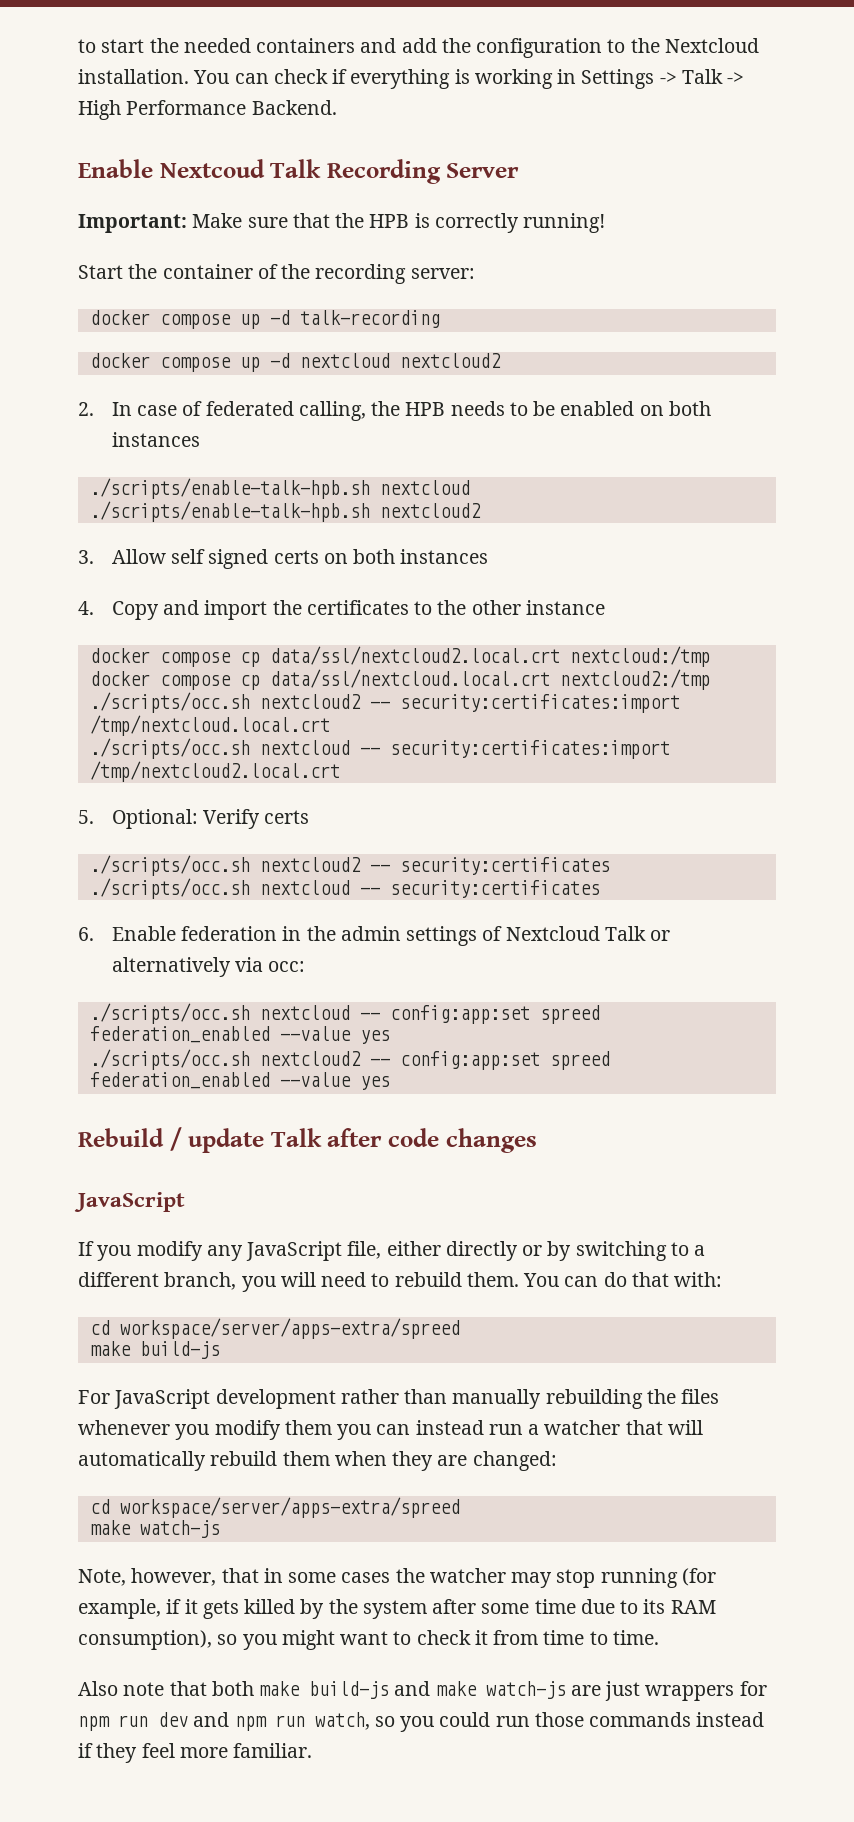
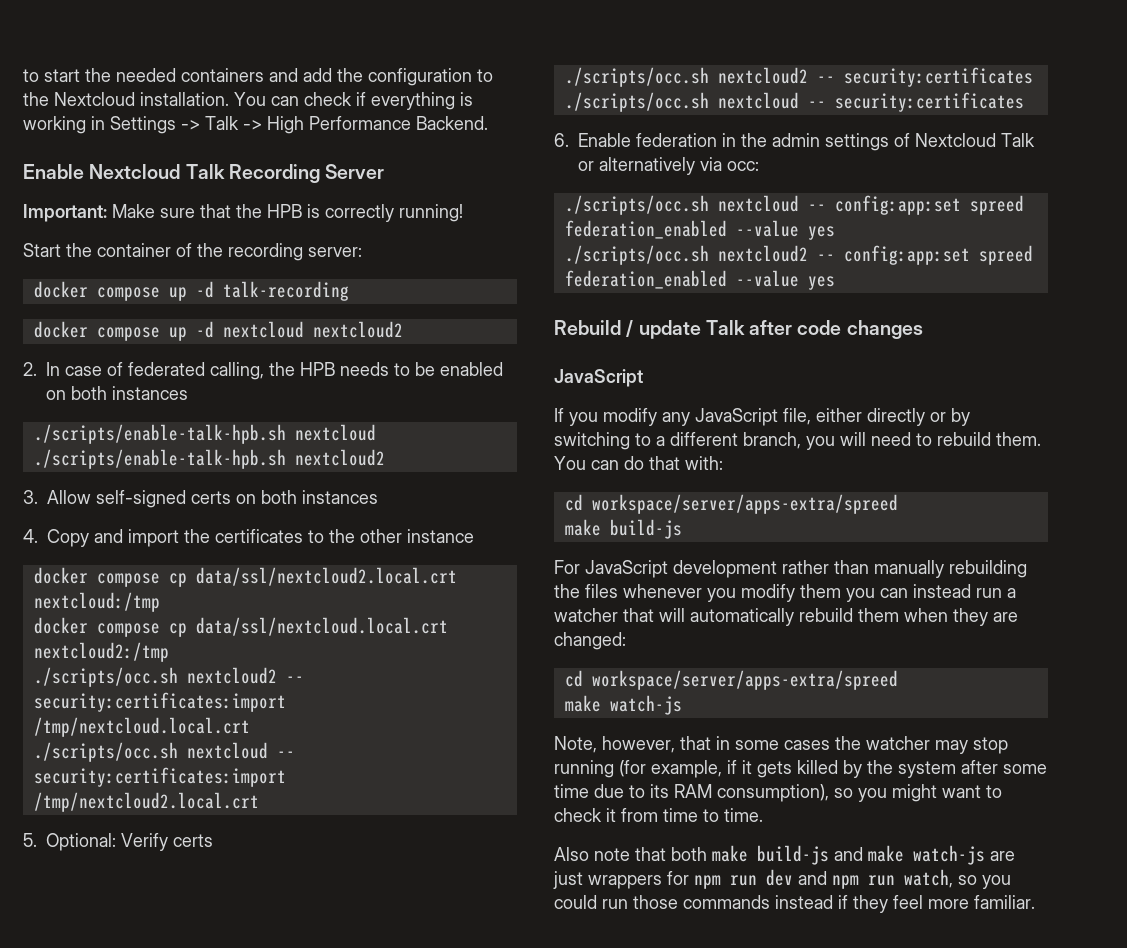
[159,159,265,178] Nextcoud -> [89,164,181,179] Nextcloud
[170,549,269,569] self signed -> [96,490,186,508] self-signed

